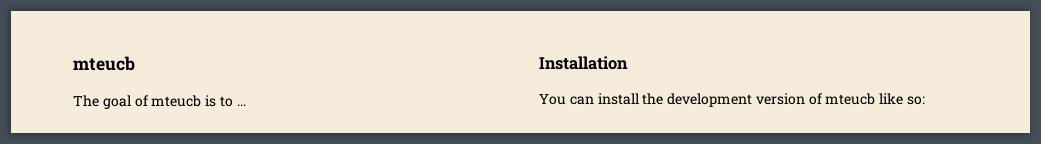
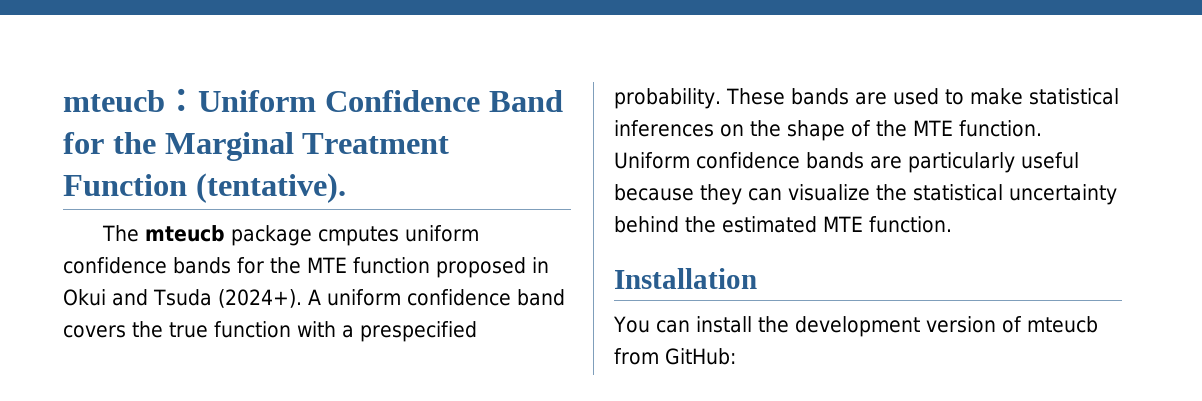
[73,56,135,71] [73,95,246,109] mteucb // The goal of mteucb is to ... -> [63,88,563,112] [63,132,450,161] [63,173,346,203] [102,225,480,246] [63,257,549,278] [63,289,565,308] [63,321,477,342] [614,88,1119,109] [614,120,1042,141] [614,152,1079,173] [614,184,1117,205] [614,216,952,233] mteucb：Uniform Confidence Band for the Marginal Treatment Function (tentative). // The mteucb package cmputes uniform confidence bands for the MTE function proposed in Okui and Tsuda (2024+). A uniform confidence band covers the true function with a prespecified probability. These bands are used to make statistical inferences on the shape of the MTE function. Uniform confidence bands are particularly useful because they can visualize the statistical uncertainty behind the estimated MTE function.
[879,93,926,105] like so: -> [614,348,736,365] from GitHub:

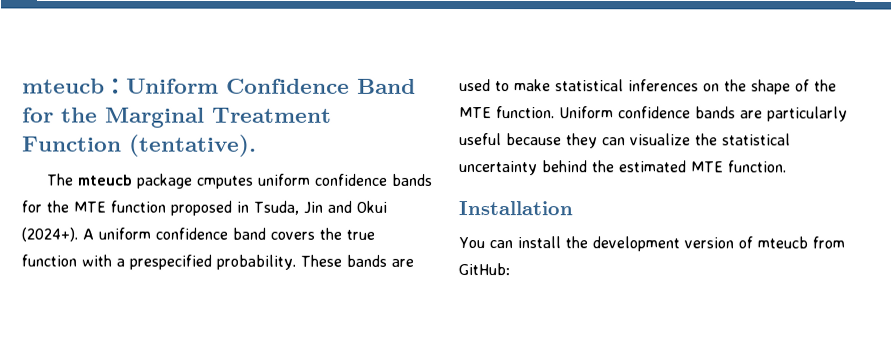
[63,289,212,306] Okui and Tsuda -> [253,200,387,215] Tsuda, Jin and Okui

